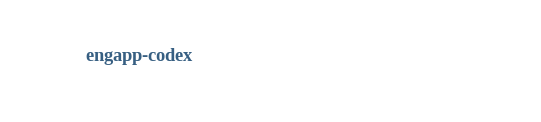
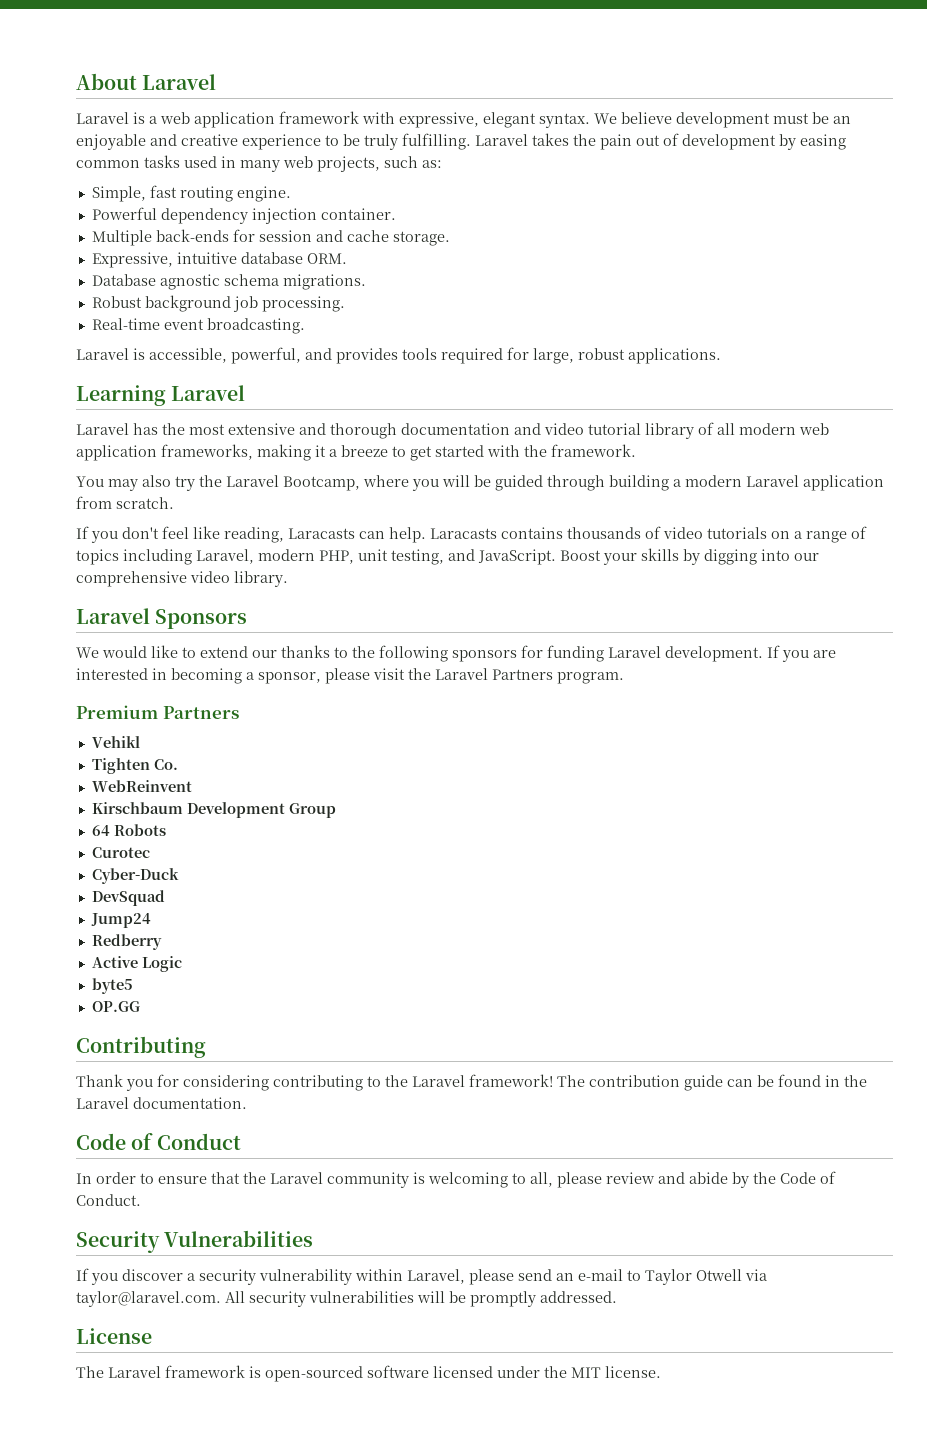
[86,48,193,65] engapp-codex -> [76,73,217,90] [76,111,851,128] [76,133,846,150] [76,155,442,172] [91,185,291,202] [91,207,396,224] [91,229,450,246] [91,252,347,268] [91,274,366,290] [91,295,345,312] [91,318,305,334] [76,347,721,364] [76,385,246,406] [76,422,829,439] [76,444,636,461] [76,475,884,491] [76,496,174,509] [76,526,867,543] [76,548,819,565] [76,571,288,587] [76,608,248,629] [76,645,836,662] [76,668,624,684] [76,705,239,719] [91,736,140,748] [91,758,178,774] [91,780,192,792] [91,802,336,818] [91,824,166,836] [91,847,150,858] [91,868,179,884] [91,890,165,906] [90,913,151,928] [91,934,162,950] [91,956,182,972] [91,978,133,994] [91,1001,140,1012] [76,1036,206,1058] [76,1074,867,1091] [76,1097,247,1109] [76,1133,241,1150] [76,1171,836,1188] [76,1194,141,1206] [76,1230,314,1253] [76,1268,767,1285] [76,1291,617,1307] [76,1328,152,1344] [76,1365,661,1382] About Laravel // Laravel is a web application framework with expressive, elegant syntax. We believe development must be an enjoyable and creative experience to be truly fulfilling. Laravel takes the pain out of development by easing common tasks used in many web projects, such as: // Simple, fast routing engine. // Powerful dependency injection container. // Multiple back-ends for session and cache storage. // Expressive, intuitive database ORM. // Database agnostic schema migrations. // Robust background job processing. // Real-time event broadcasting. // Laravel is accessible, powerful, and provides tools required for large, robust applications. // Learning Laravel // Laravel has the most extensive and thorough documentation and video tutorial library of all modern web application frameworks, making it a breeze to get started with the framework. // You may also try the Laravel Bootcamp, where you will be guided through building a modern Laravel application from scratch. // If you don't feel like reading, Laracasts can help. Laracasts contains thousands of video tutorials on a range of topics including Laravel, modern PHP, unit testing, and JavaScript. Boost your skills by digging into our comprehensive video library. // Laravel Sponsors // We would like to extend our thanks to the following sponsors for funding Laravel development. If you are interested in becoming a sponsor, please visit the Laravel Partners program. // Premium Partners // Vehikl // Tighten Co. // WebReinvent // Kirschbaum Development Group // 64 Robots // Curotec // Cyber-Duck // DevSquad // Jump24 // Redberry // Active Logic // byte5 // OP.GG // Contributing // Thank you for considering contributing to the Laravel framework! The contribution guide can be found in the Laravel documentation. // Code of Conduct // In order to ensure that the Laravel community is welcoming to all, please review and abide by the Code of Conduct. // Security Vulnerabilities // If you discover a security vulnerability within Laravel, please send an e-mail to Taylor Otwell via taylor@laravel.com. All security vulnerabilities will be promptly addressed. // License // The Laravel framework is open-sourced software licensed under the MIT license.

